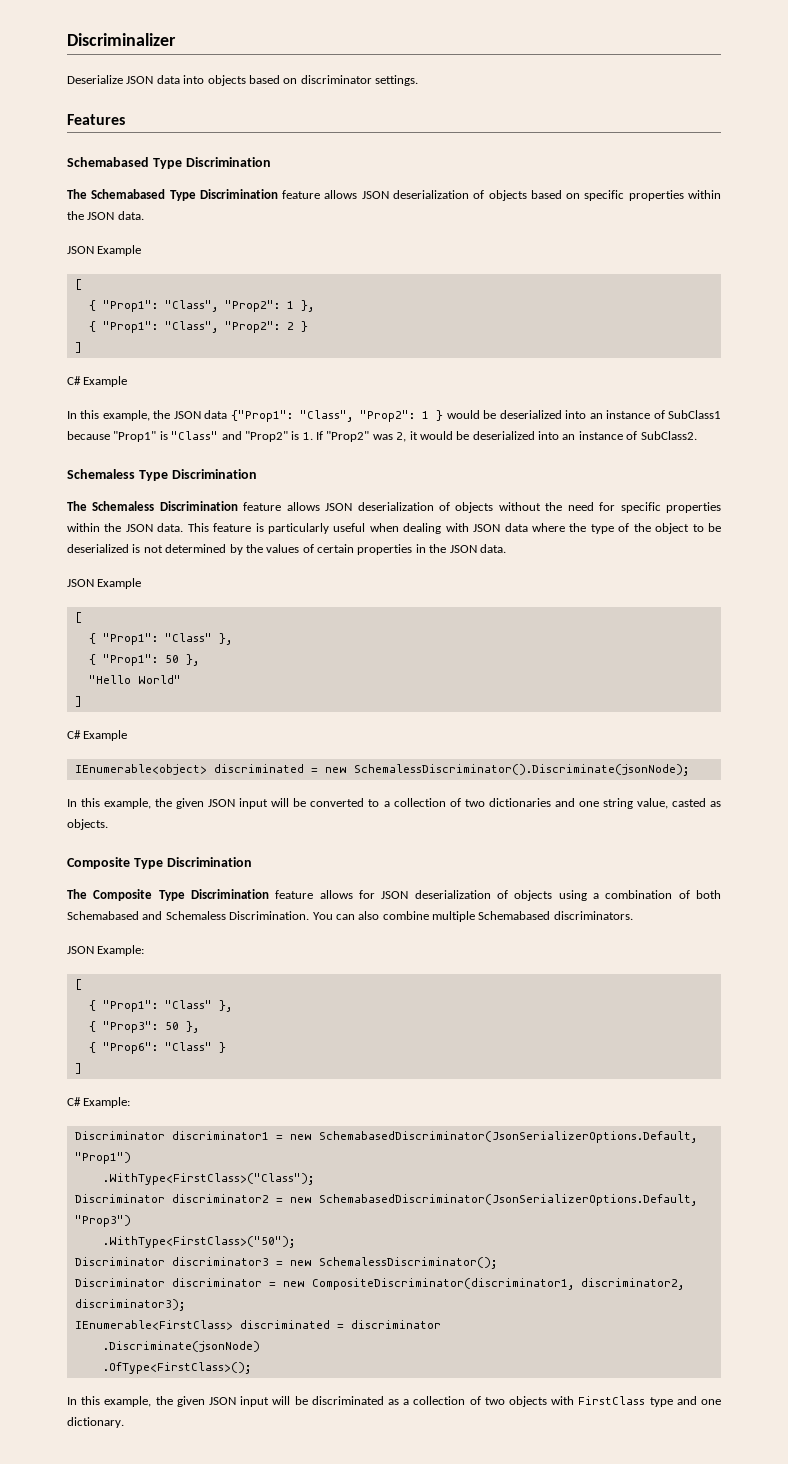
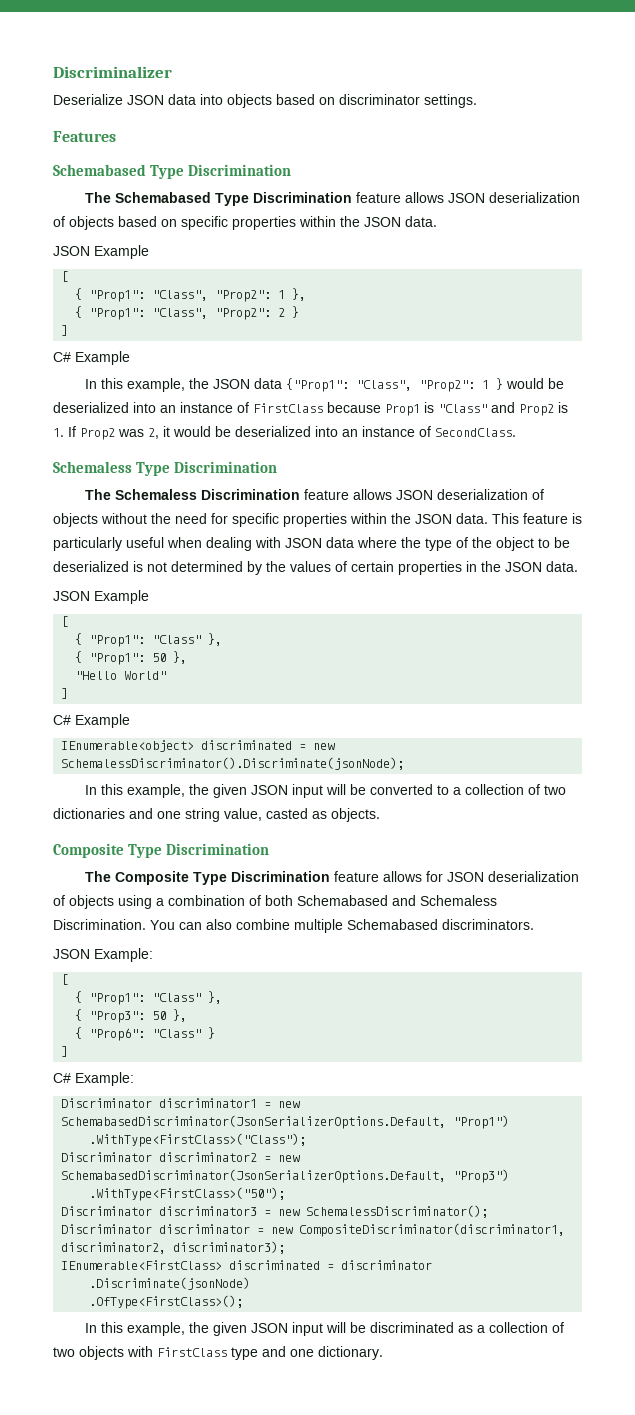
[668,410,722,419] [67,431,157,442] SubClass1 because "Prop1" -> [253,402,420,416] FirstClass because Prop1
[244,431,288,442] "Prop2" -> [519,404,554,416] Prop2
[326,431,370,442] "Prop2" -> [80,428,115,440] Prop2
[640,431,697,440] SubClass2. -> [435,428,516,437] SecondClass.

